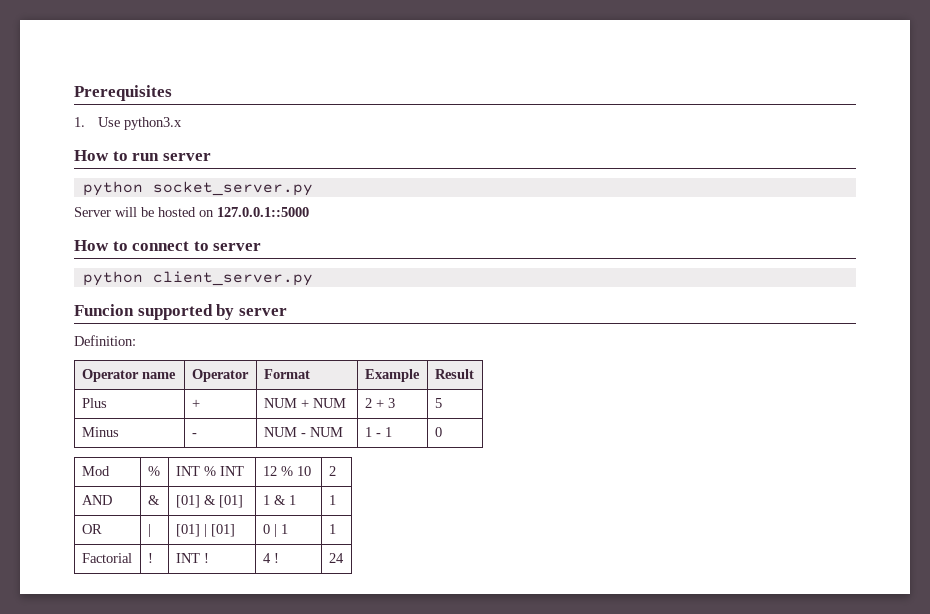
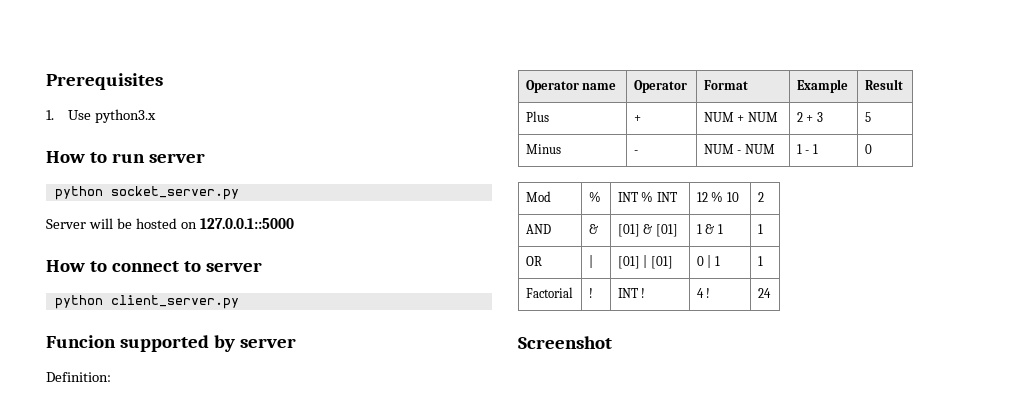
(344, 558) none -> [518,336,612,349] // Screenshot

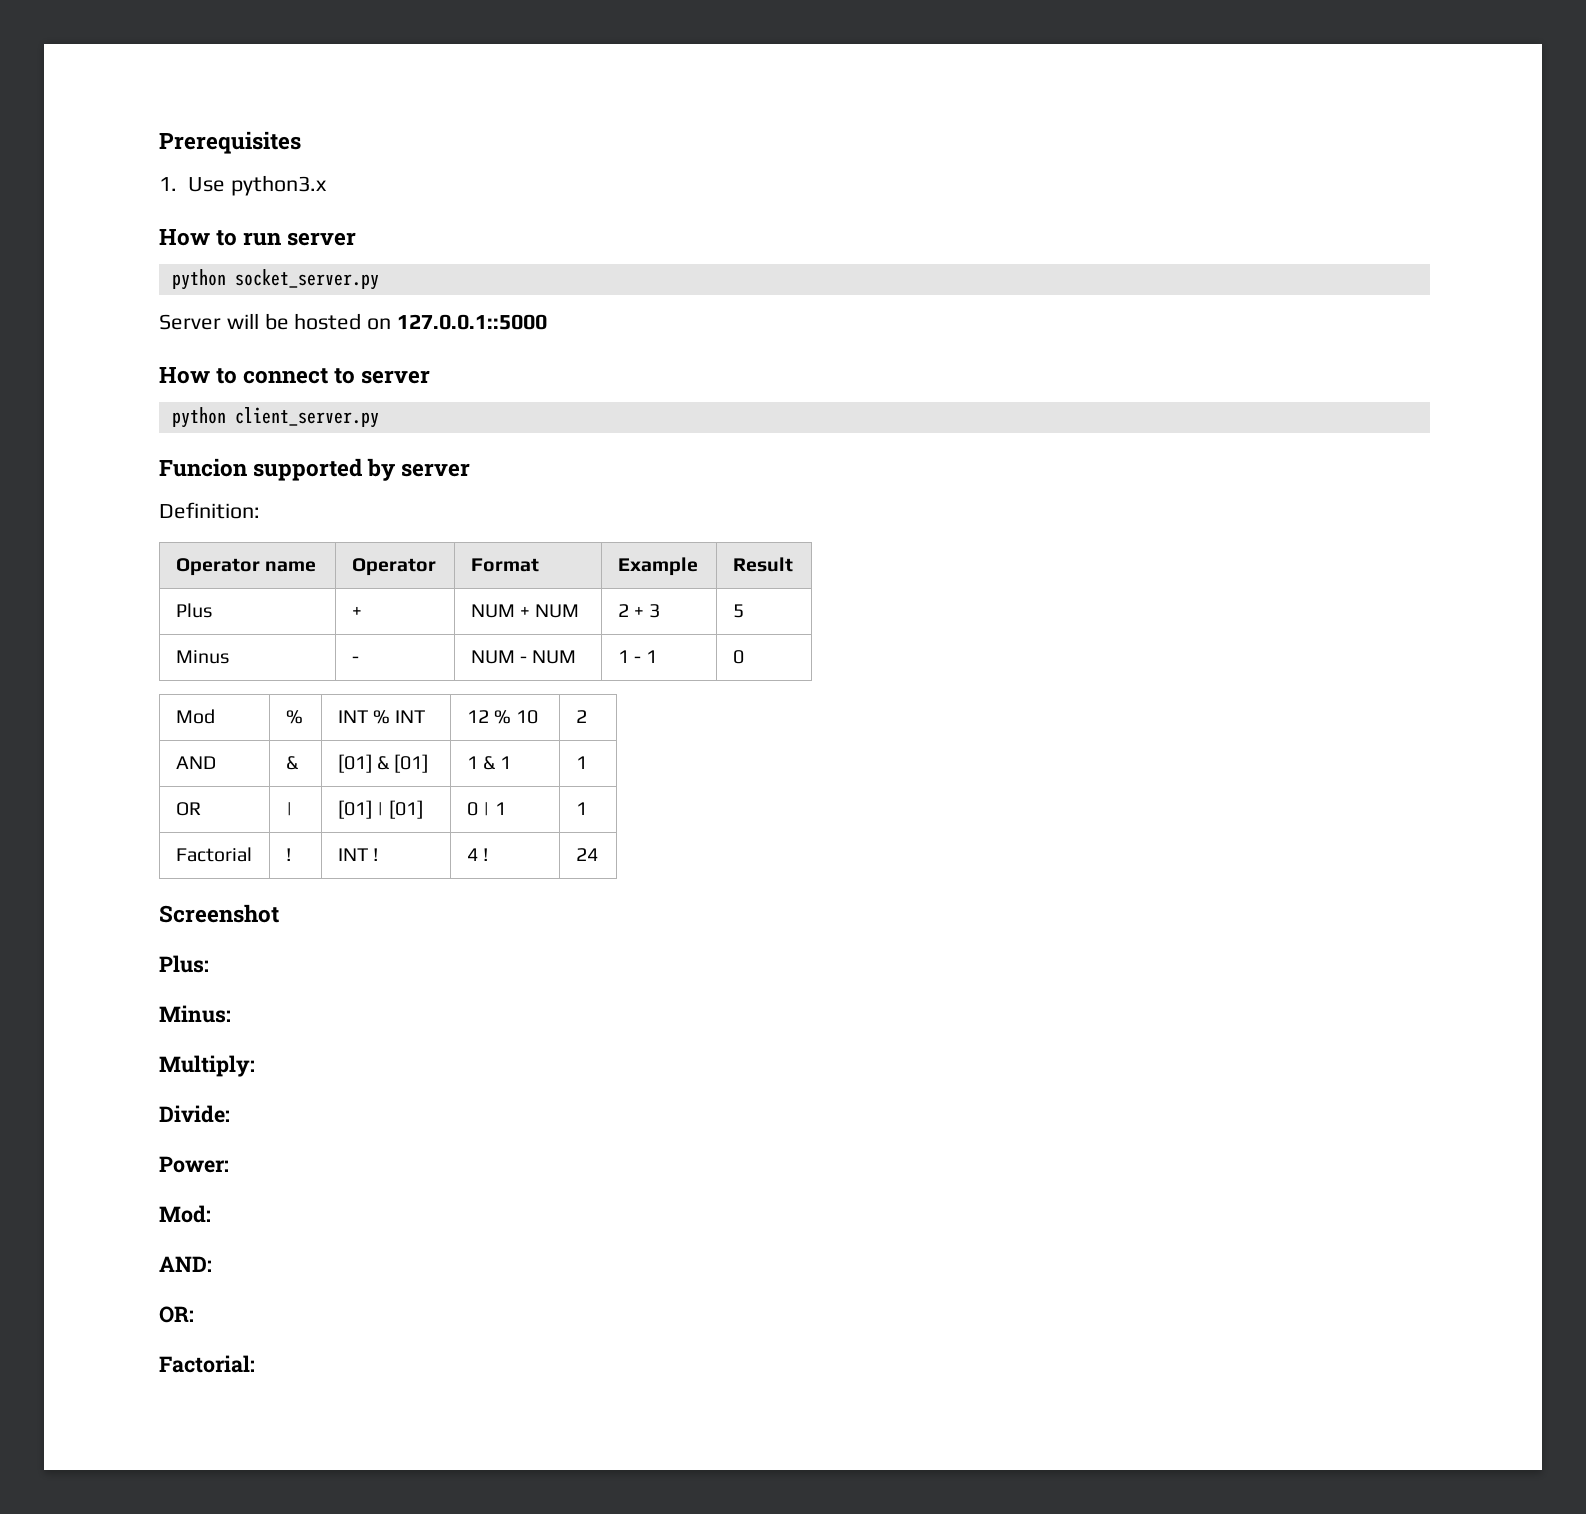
(612, 342) none -> [159,955,209,973] [159,1005,231,1023] [159,1055,255,1077] [159,1105,230,1123] [159,1156,229,1173] [159,1205,211,1223] [159,1256,212,1272] [159,1306,194,1323] [159,1355,255,1373] // Plus: // Minus: // Multiply: // Divide: // Power: // Mod: // AND: // OR: // Factorial:

